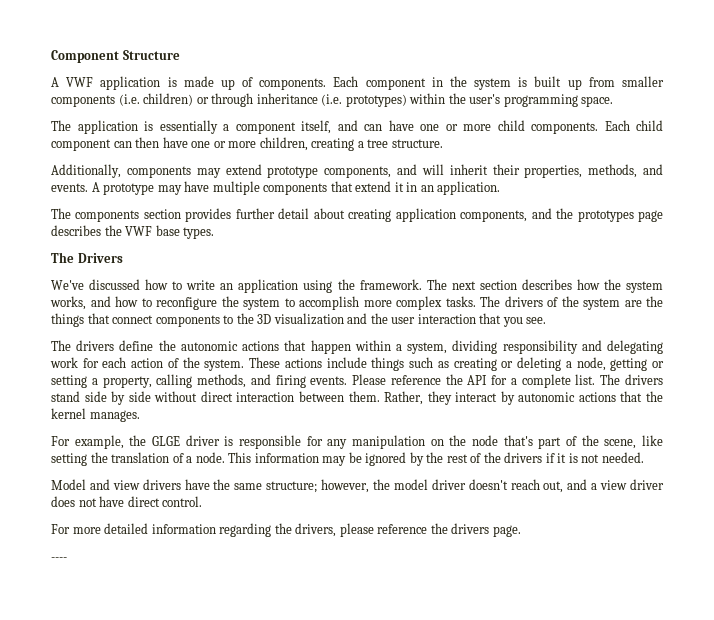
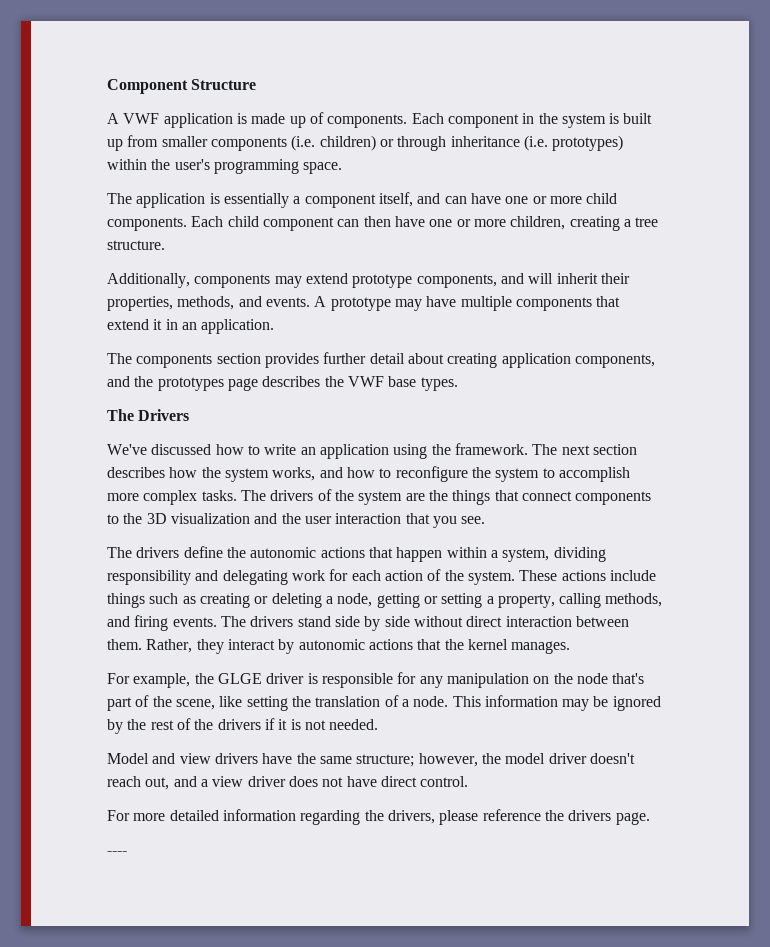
[352,374,596,388] Please reference the API for a complete list. -> (217, 622) none

